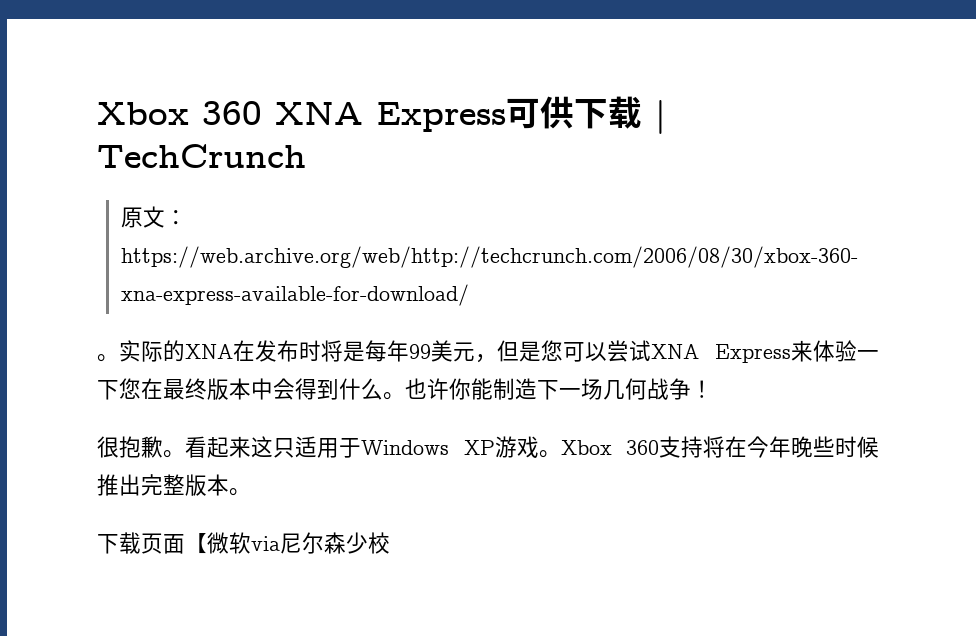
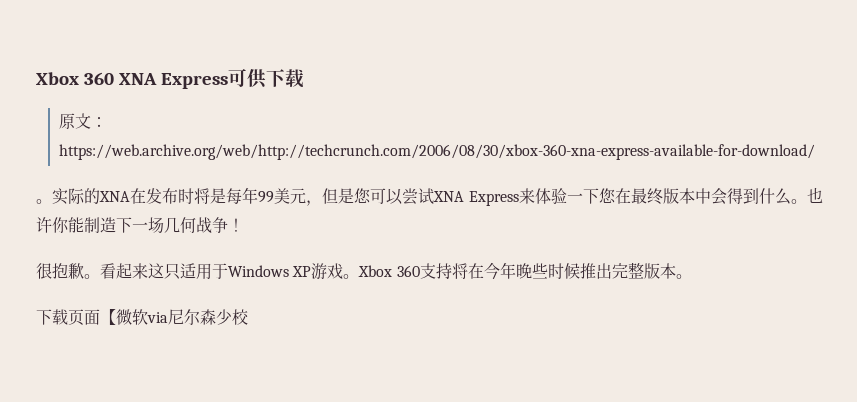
[655,100,666,134] [97,144,306,168] | TechCrunch -> (304, 78) none

